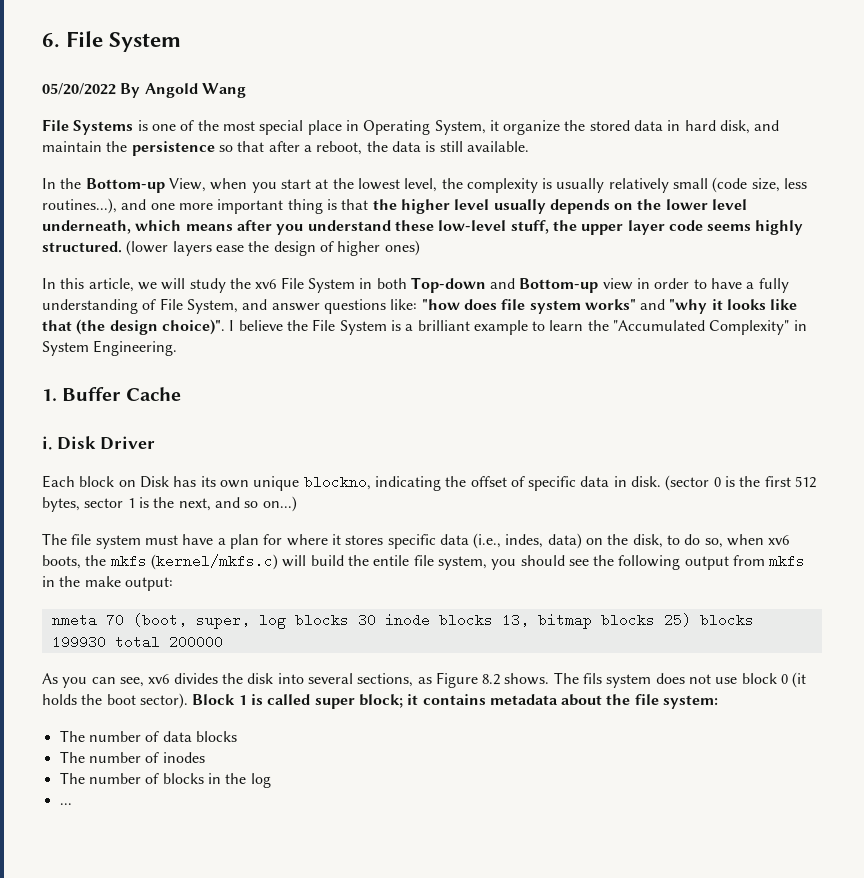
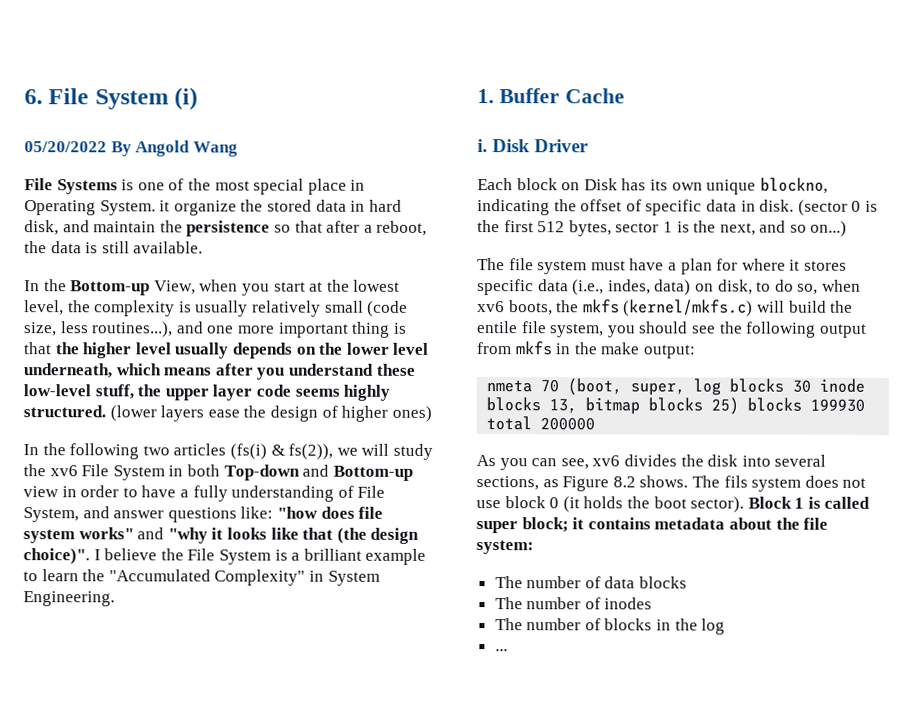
(182, 42) none -> [174,87,199,111] (i)
[434,120,486,135] System, -> [99,200,156,216] System.
[60,278,134,292] this article, -> [42,443,334,460] the following two articles (fs(i) & fs(2)),
[607,534,629,545] the -> (714, 287) none

